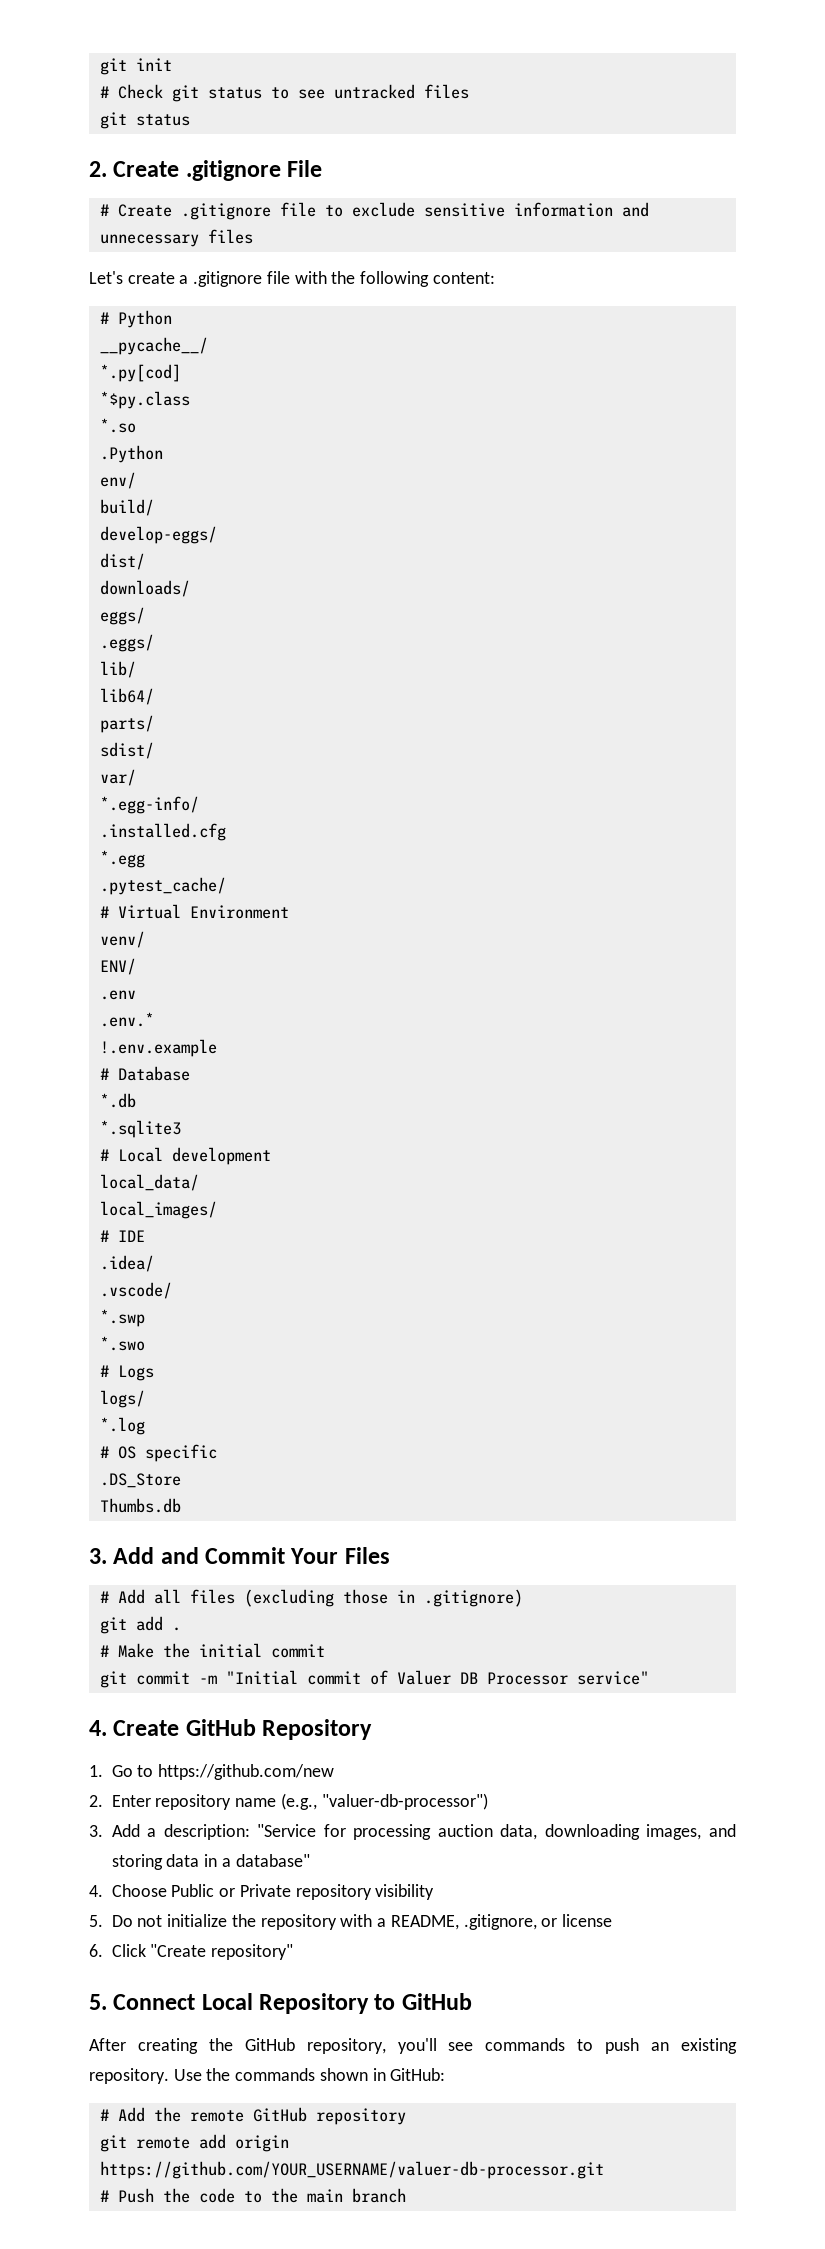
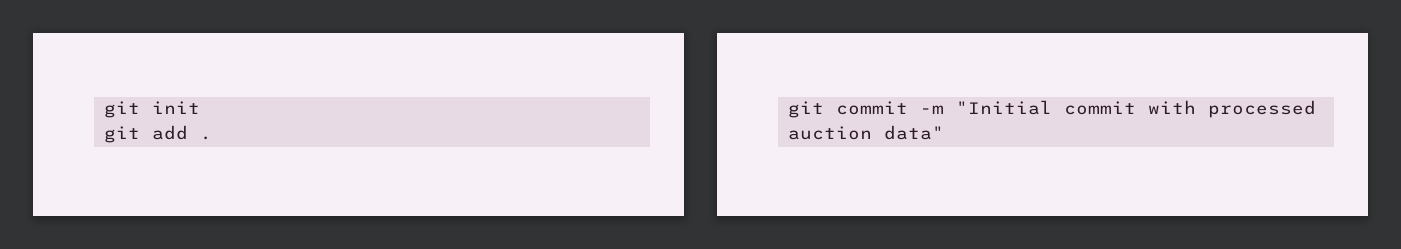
[99,84,469,102] [99,112,190,129] [89,160,323,181] [99,202,649,220] [99,229,253,247] [89,271,495,287] [99,310,172,328] [99,337,208,355] [99,364,181,382] [99,391,190,409] [99,418,136,433] [99,445,163,463] [99,472,136,489] [99,499,154,516] [99,526,217,544] [99,553,145,570] [99,580,190,597] [99,607,145,625] [99,634,154,652] [99,661,136,678] [99,688,154,705] [99,715,154,733] [99,742,154,759] [99,769,136,786] [99,796,199,814] [99,823,226,841] [99,850,145,868] [99,877,226,895] [99,904,289,919] [99,931,145,948] [99,958,136,975] [99,990,136,1000] [99,1012,154,1027] [99,1039,217,1057] [99,1066,190,1081] [99,1093,136,1108] [99,1120,181,1138] [99,1147,271,1165] [99,1174,199,1191] [99,1201,217,1219] [99,1230,145,1242] [99,1255,154,1272] [99,1282,172,1299] [99,1309,145,1327] [99,1336,145,1351] [99,1365,154,1381] [99,1390,145,1408] [99,1417,145,1435] [99,1444,217,1462] [99,1473,181,1488] [99,1498,181,1513] [89,1547,390,1564] [99,1589,523,1607] [99,1616,181,1634] [99,1643,325,1658] # Check git status to see untracked files // git status // 2. Create .gitignore File // # Create .gitignore file to exclude sensitive information and unnecessary files // Let's create a .gitignore file with the following content: // # Python // __pycache__/ // *.py[cod] // *$py.class // *.so // .Python // env/ // build/ // develop-eggs/ // dist/ // downloads/ // eggs/ // .eggs/ // lib/ // lib64/ // parts/ // sdist/ // var/ // *.egg-info/ // .installed.cfg // *.egg // .pytest_cache/ // # Virtual Environment // venv/ // ENV/ // .env // .env.* // !.env.example // # Database // *.db // *.sqlite3 // # Local development // local_data/ // local_images/ // # IDE // .idea/ // .vscode/ // *.swp // *.swo // # Logs // logs/ // *.log // # OS specific // .DS_Store // Thumbs.db // 3. Add and Commit Your Files // # Add all files (excluding those in .gitignore) // git add . // # Make the initial commit -> [103,125,212,143] git add .
[369,1670,649,1685] [89,1719,373,1740] [89,1764,335,1780] [89,1793,488,1810] [89,1824,736,1840] [111,1854,310,1870] [89,1884,435,1900] [89,1914,613,1930] [89,1944,294,1960] [89,1993,472,2014] [89,2038,737,2054] [89,2068,446,2084] [99,2107,406,2125] [99,2134,289,2152] [99,2161,604,2179] [99,2188,406,2203] of Valuer DB Processor service" // 4. Create GitHub Repository // 1. Go to https://github.com/new // 2. Enter repository name (e.g., "valuer-db-processor") // 3. Add a description: "Service for processing auction data, downloading images, and storing data in a database" // 4. Choose Public or Private repository visibility // 5. Do not initialize the repository with a README, .gitignore, or license // 6. Click "Create repository" // 5. Connect Local Repository to GitHub // After creating the GitHub repository, you'll see commands to push an existing repository. Use the commands shown in GitHub: // # Add the remote GitHub repository // git remote add origin https://github.com/YOUR_USERNAME/valuer-db-processor.git // # Push the code to the main branch -> [1147,100,1316,118] [787,125,944,140] with processed auction data"

